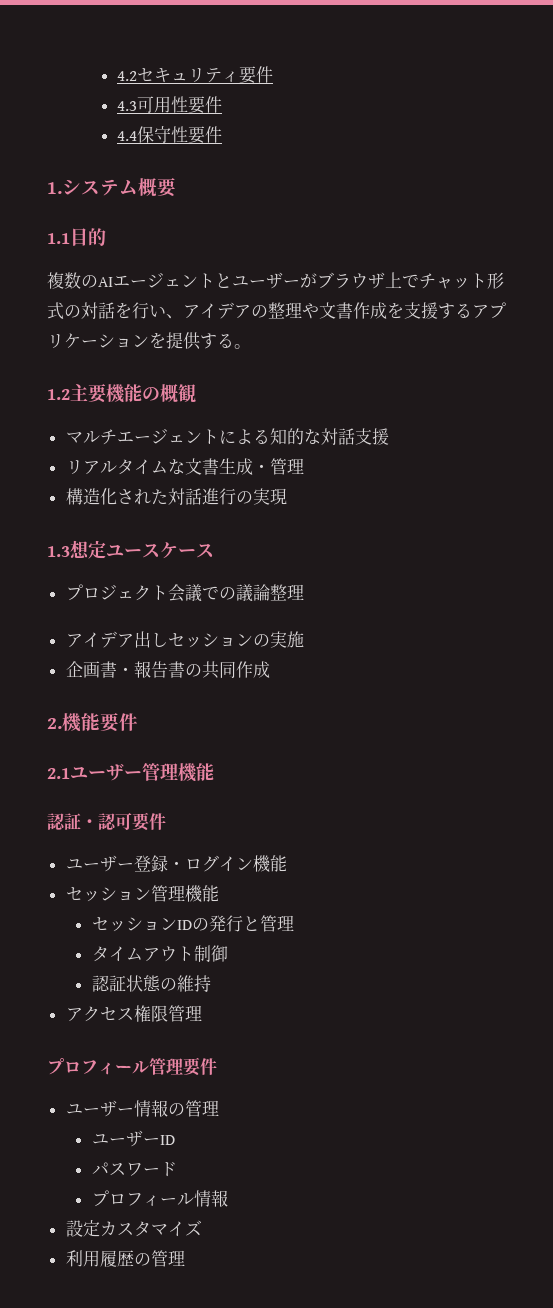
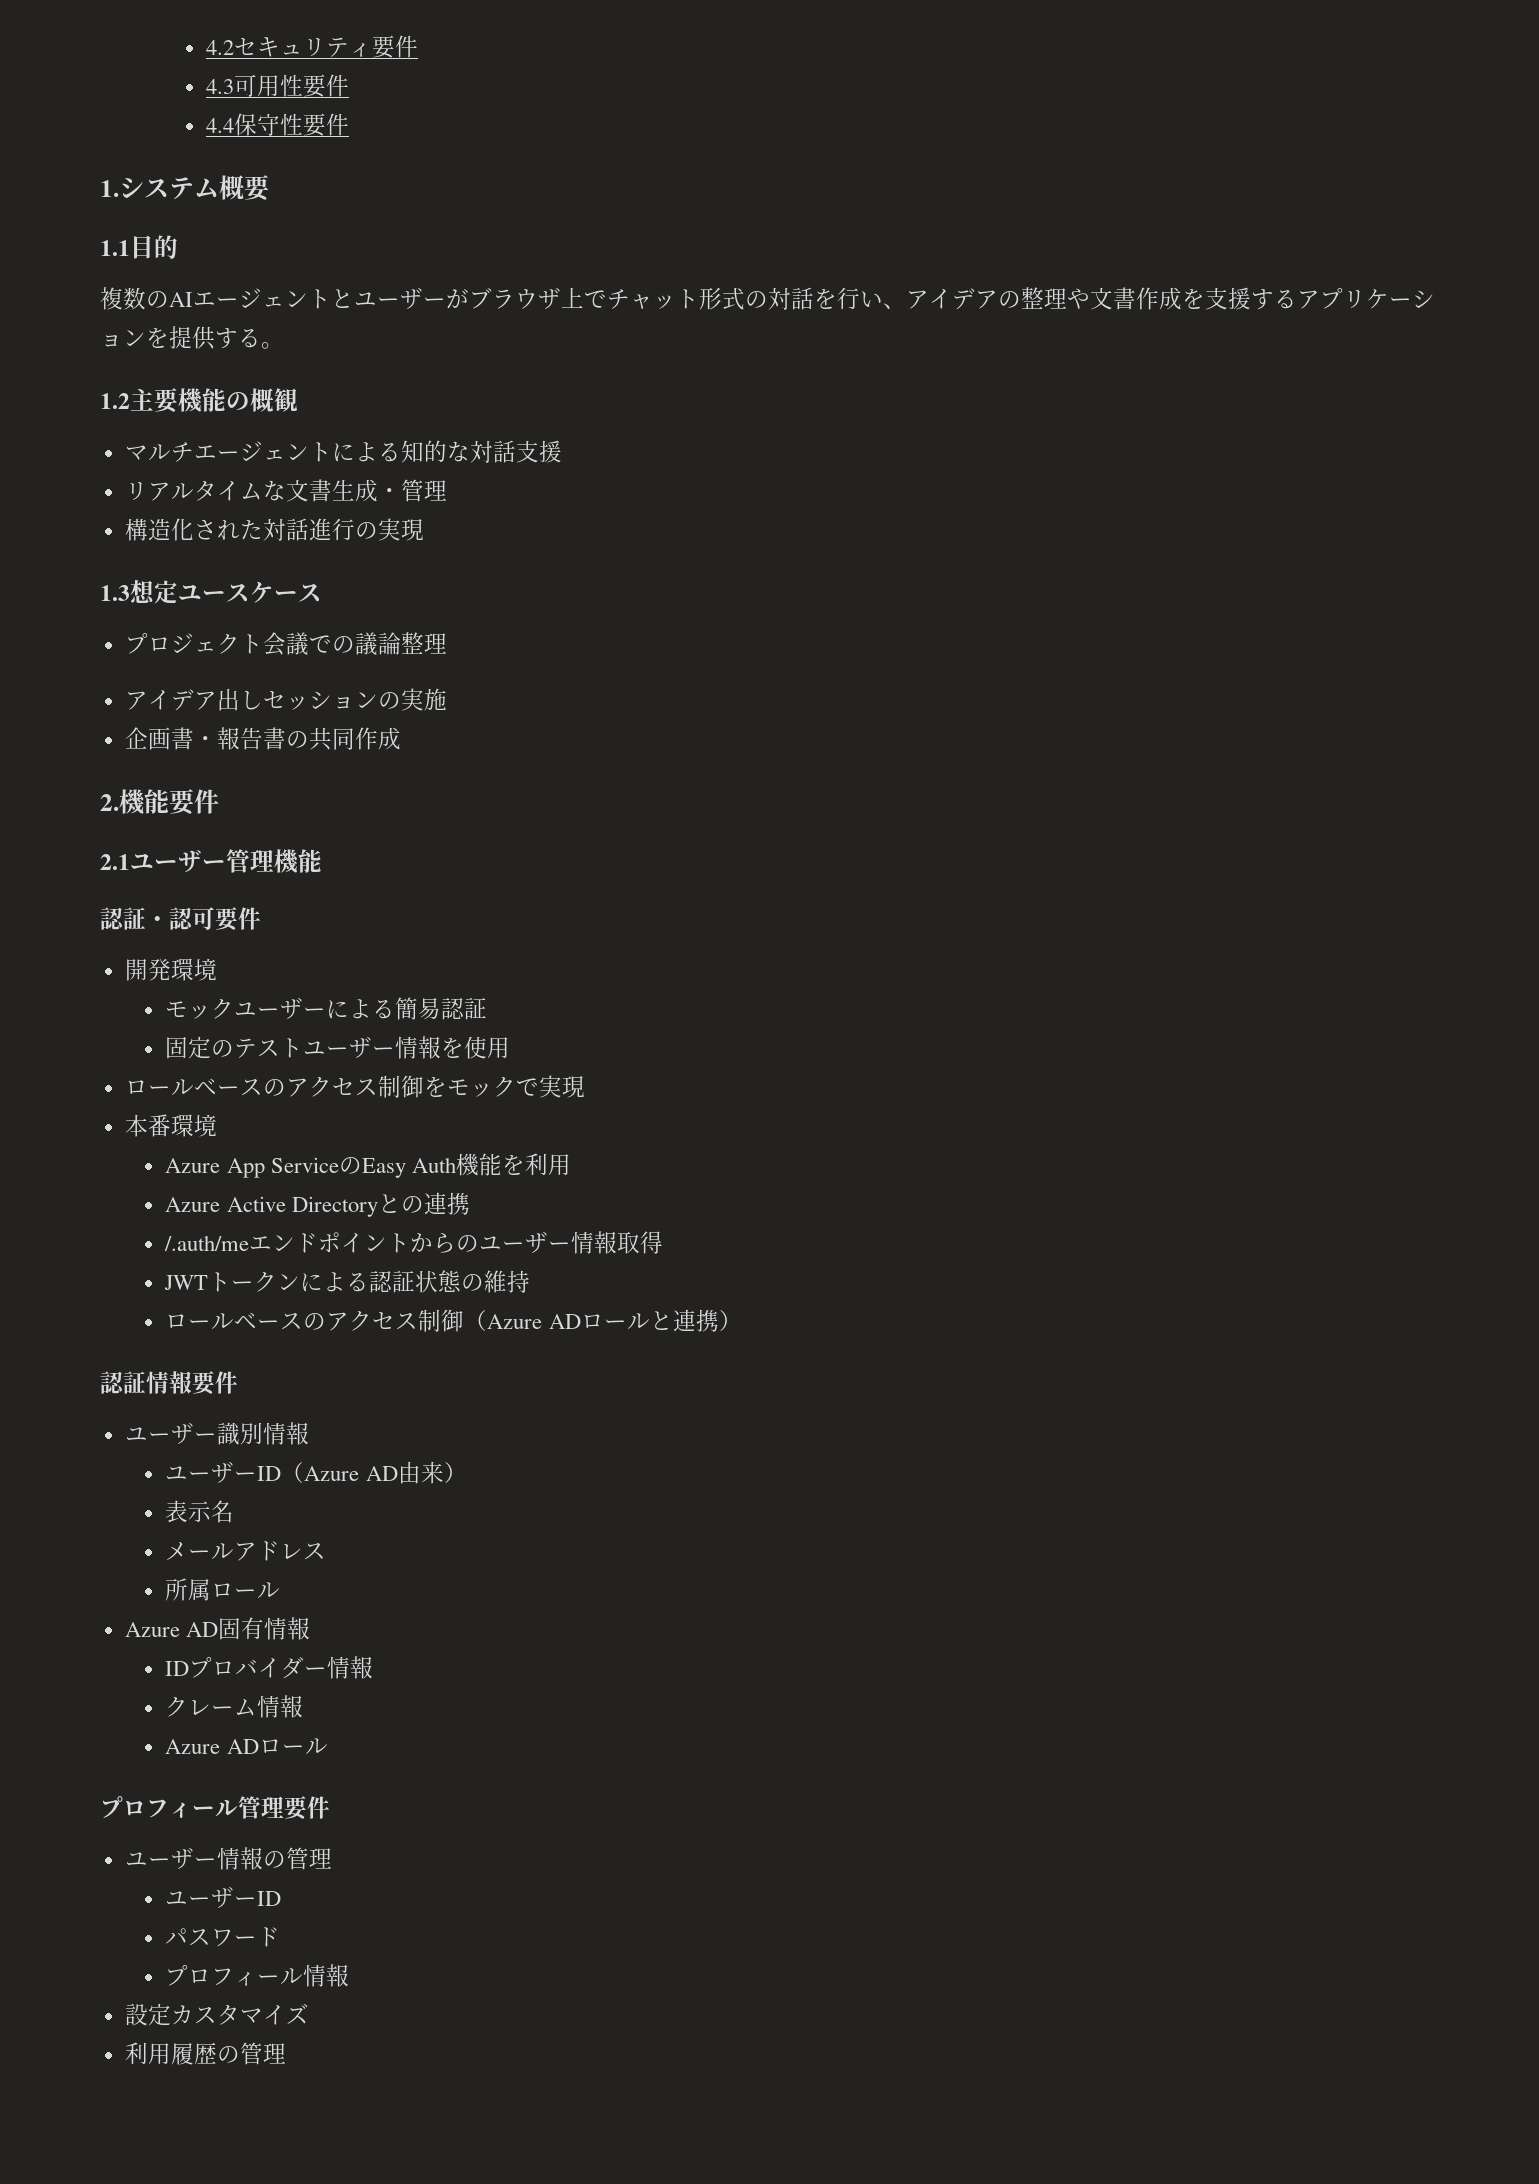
[65,855,287,872] [65,885,219,902] [91,915,294,932] [91,945,228,962] [91,975,211,992] [65,1005,202,1022] ユーザー登録・ログイン機能 // セッション管理機能 // セッションIDの発行と管理 // タイムアウト制御 // 認証状態の維持 // アクセス権限管理 -> [124,958,217,981] [165,997,488,1020] [165,1036,511,1059] [124,1075,585,1098] [124,1114,217,1137] [165,1153,571,1178] [165,1192,470,1217] [164,1231,664,1254] [164,1270,531,1293] [165,1309,742,1332] [100,1371,238,1395] [124,1422,309,1445] [165,1461,467,1484] [165,1500,235,1523] [165,1541,327,1561] [165,1578,281,1601] [124,1617,310,1640] [165,1656,374,1679] [165,1695,304,1718] [165,1738,328,1754] 開発環境 // モックユーザーによる簡易認証 // 固定のテストユーザー情報を使用 // ロールベースのアクセス制御をモックで実現 // 本番環境 // Azure App ServiceのEasy Auth機能を利用 // Azure Active Directoryとの連携 // /.auth/meエンドポイントからのユーザー情報取得 // JWTトークンによる認証状態の維持 // ロールベースのアクセス制御（Azure ADロールと連携） // 認証情報要件 // ユーザー識別情報 // ユーザーID（Azure AD由来） // 表示名 // メールアドレス // 所属ロール // Azure AD固有情報 // IDプロバイダー情報 // クレーム情報 // Azure ADロール

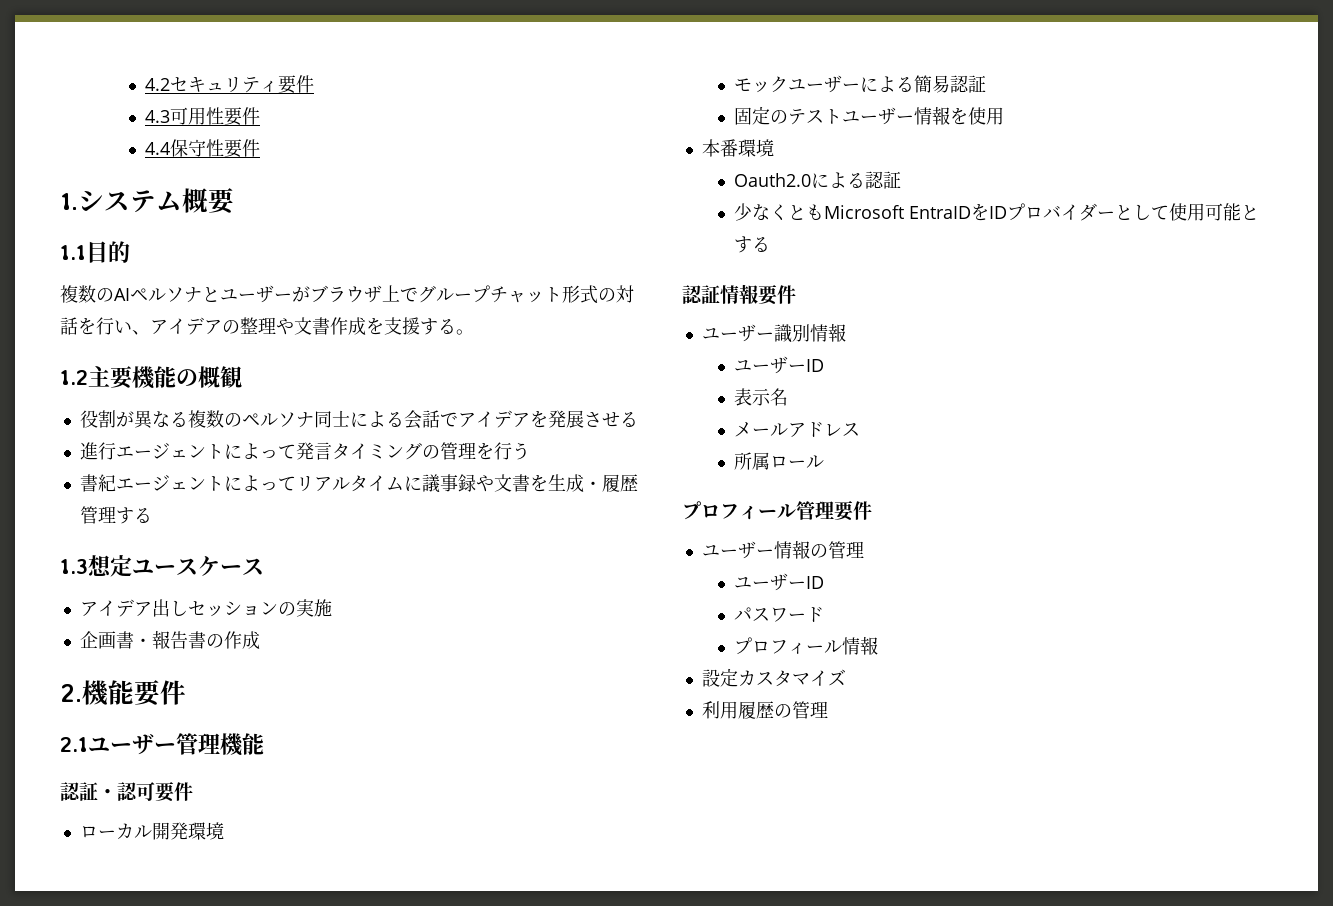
[193,288,331,309] エージェント -> [130,287,202,303] ペルソナ
(607, 299) none -> [418,285,490,303] グループ
[1297,288,1435,309] [100,326,261,350] アプリケーションを提供する -> (456, 326) none
[124,440,562,463] [124,479,447,502] [124,518,424,541] マルチエージェントによる知的な対話支援 // リアルタイムな文書生成・管理 // 構造化された対話進行の実現 -> [79,410,638,429] [79,442,530,460] [79,474,638,493] [79,506,152,524] 役割が異なる複数のペルソナ同士による会話でアイデアを発展させる // 進行エージェントによって発言タイミングの管理を行う // 書紀エージェントによってリアルタイムに議事録や文書を生成・履歴管理する
[124,632,447,656] // プロジェクト会議での議論整理 -> (264, 566) none
[308,727,355,751] 共同 -> (224, 641) none
(261, 918) none -> [79,823,152,839] ローカル
[124,1075,585,1098] [124,1114,217,1137] [165,1153,571,1178] [165,1192,470,1217] [164,1231,664,1254] [164,1270,531,1293] [165,1309,742,1332] ロールベースのアクセス制御をモックで実現 // 本番環境 // Azure App ServiceのEasy Auth機能を利用 // Azure Active Directoryとの連携 // /.auth/meエンドポイントからのユーザー情報取得 // JWTトークンによる認証状態の維持 // ロールベースのアクセス制御（Azure ADロールと連携） -> [701,139,774,157] [734,171,902,189] [734,203,1260,221] [734,236,771,253] 本番環境 // Oauth2.0による認証 // 少なくともMicrosoft EntraIDをIDプロバイダーとして使用可能とする
[281,1461,467,1484] （Azure AD由来） -> (825, 365) none
[124,1617,310,1640] [165,1656,374,1679] [165,1695,304,1718] [165,1738,328,1754] // Azure AD固有情報 // IDプロバイダー情報 // クレーム情報 // Azure ADロール -> (825, 461) none

